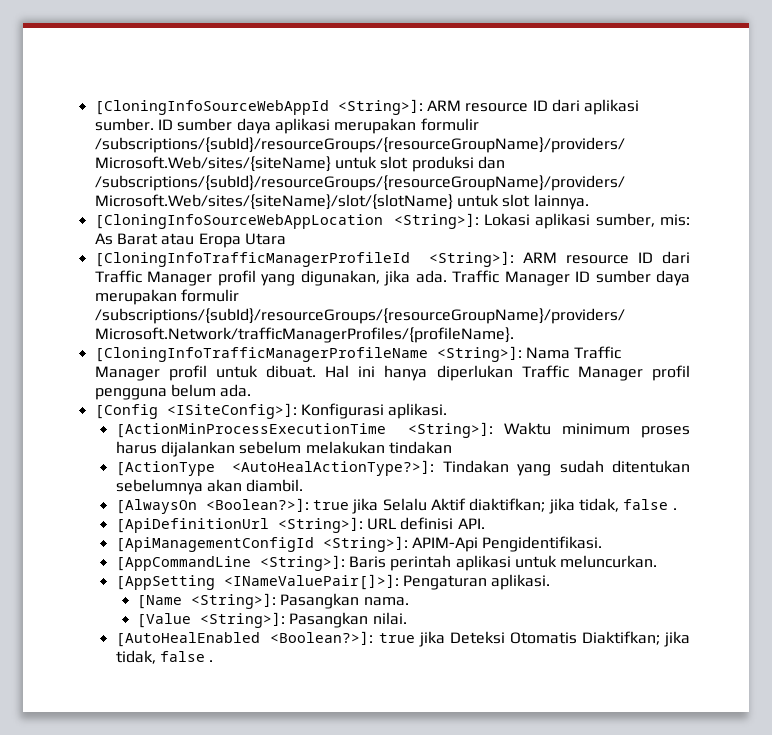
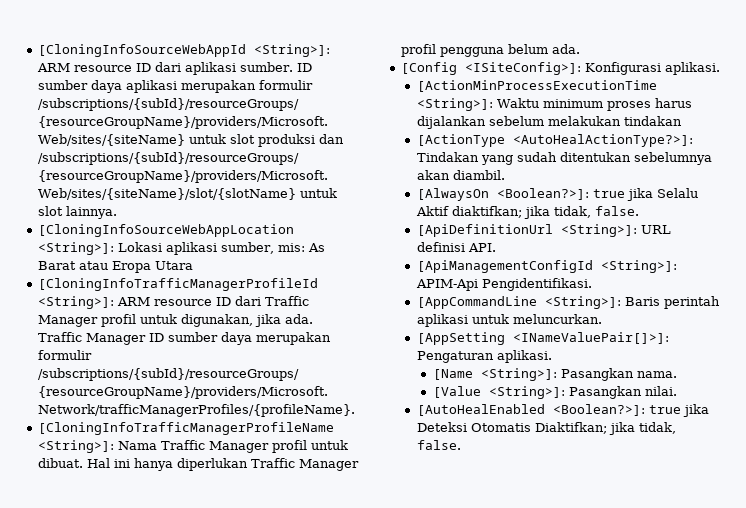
[261,274,296,286] yang -> [140,314,178,324] untuk
[623,499,677,510] false . -> [595,206,640,216] false.
[160,651,214,662] false . -> [417,440,462,450] false.

